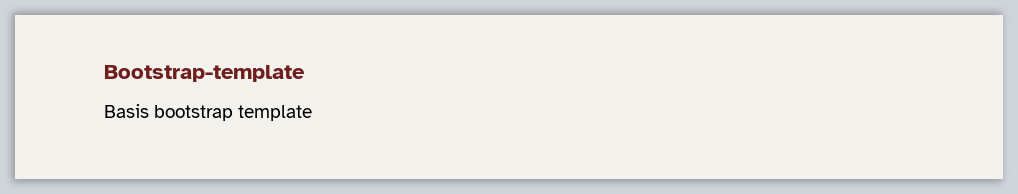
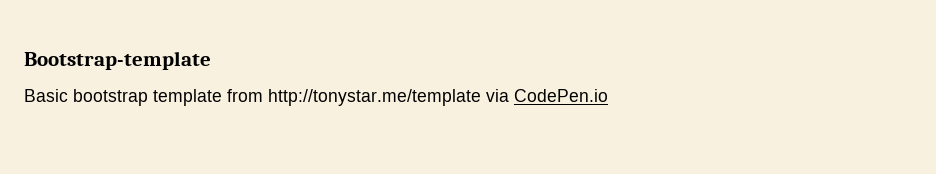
[104,104,149,118] Basis -> [24,89,68,102] Basic
(313, 113) none -> [227,89,608,106] from http://tonystar.me/template via CodePen.io

